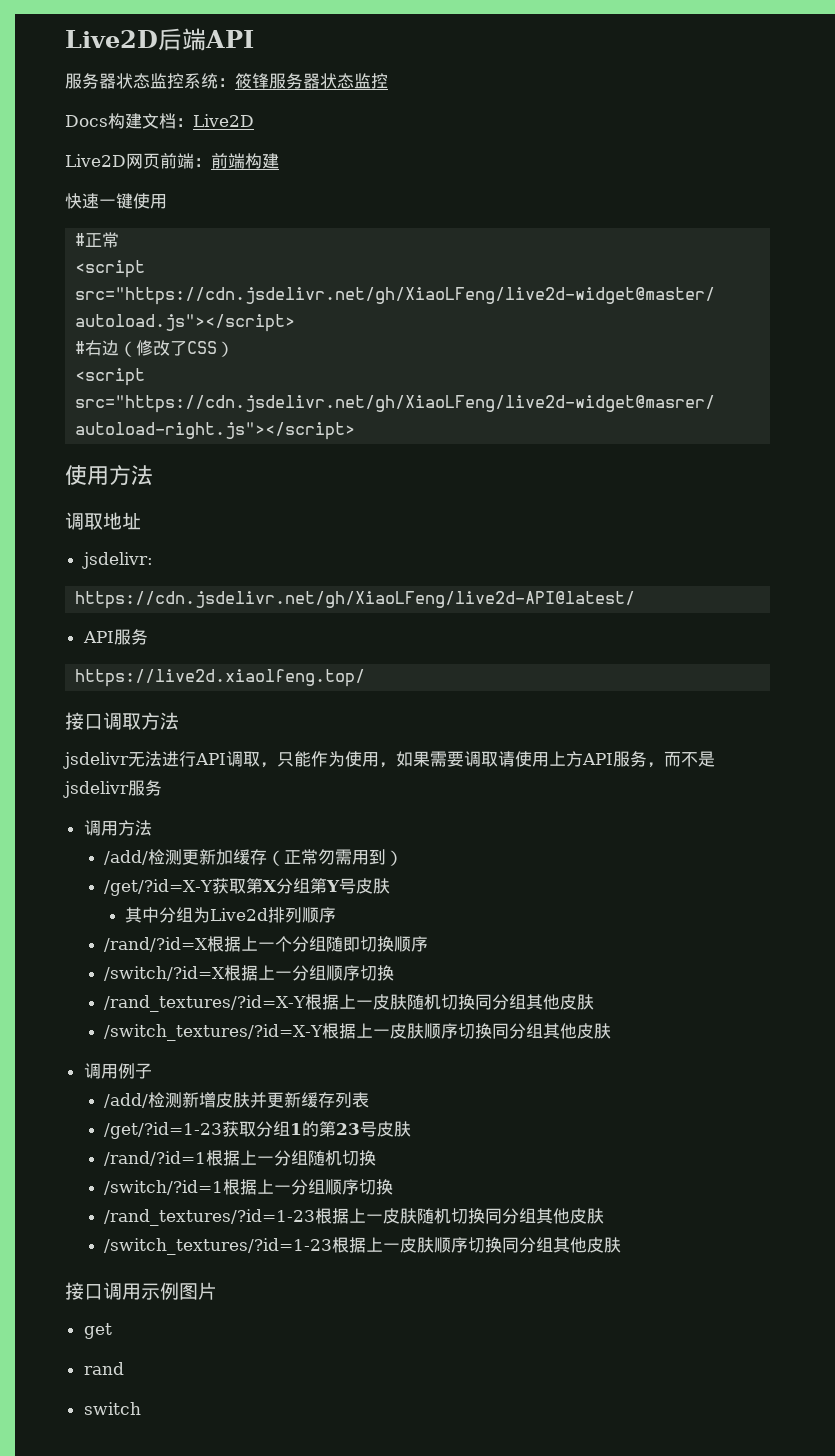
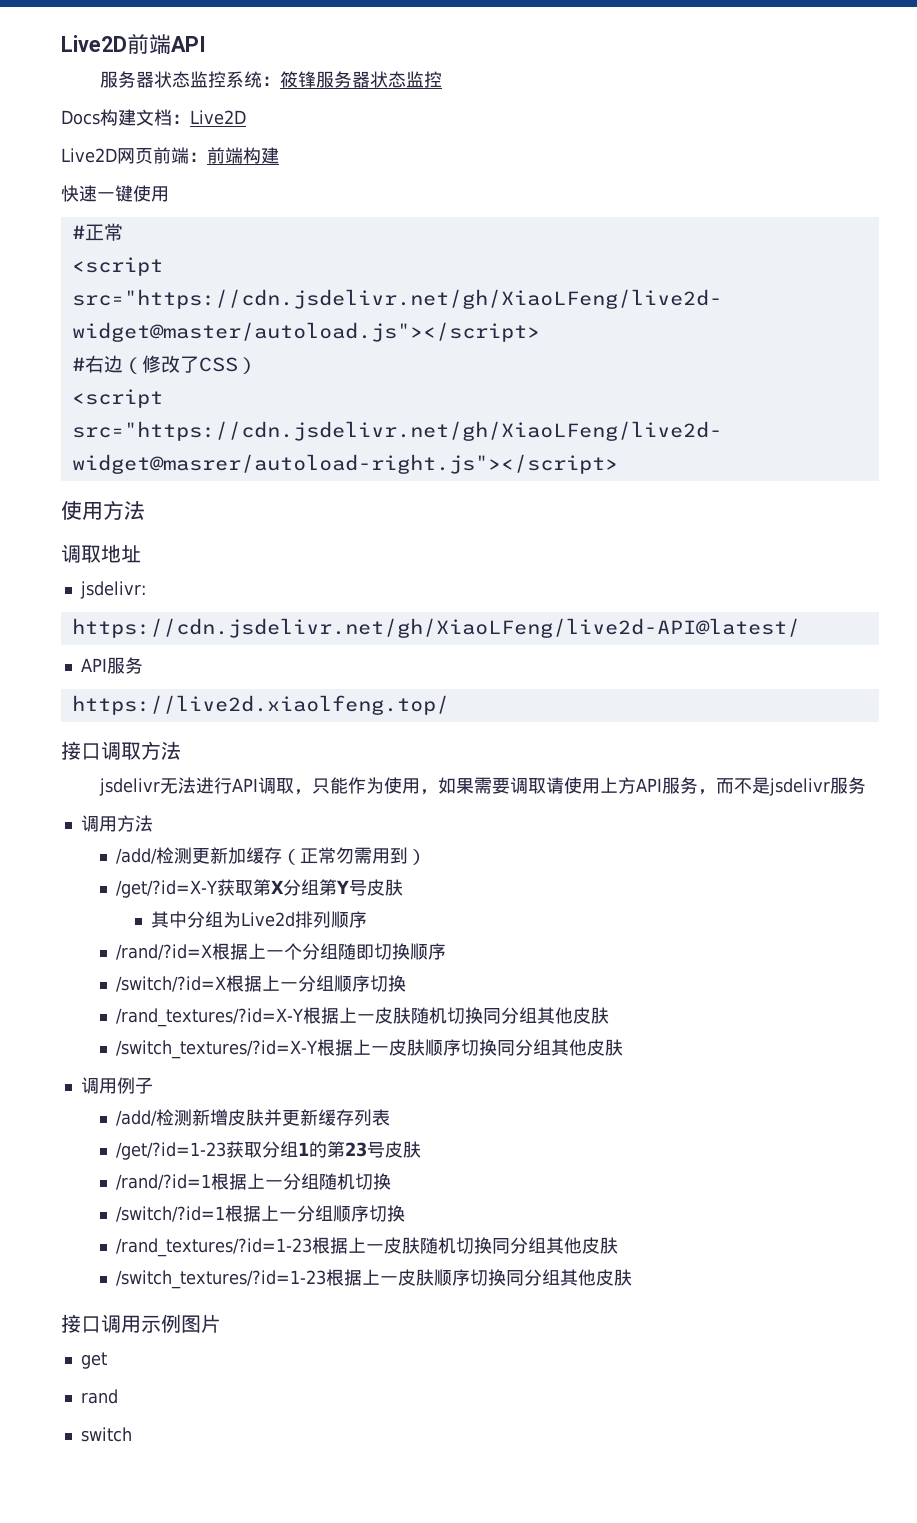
[65,28,182,51] Live2D后 -> [61,33,149,54] Live2D前

